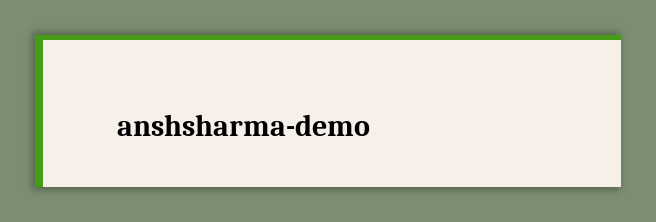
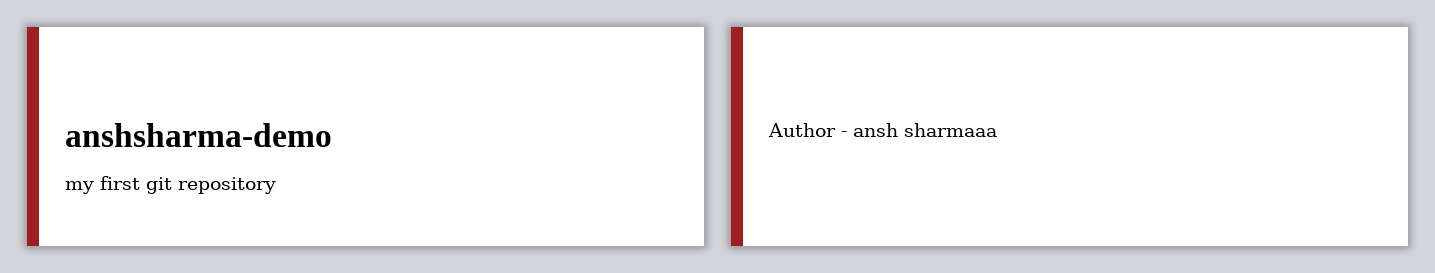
(370, 125) none -> [65,176,276,194] [768,123,997,137] // my first git repository // Author - ansh sharmaaa

